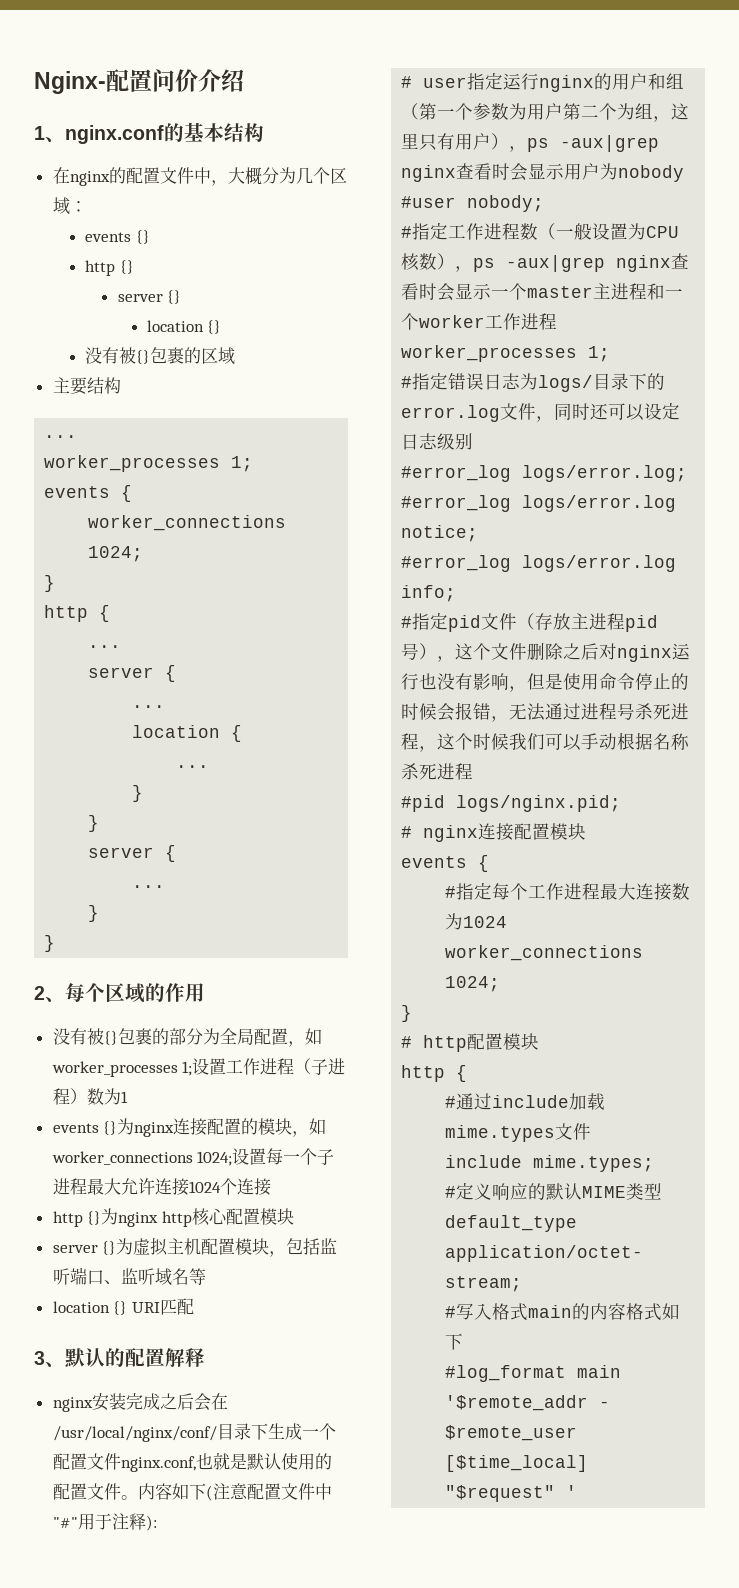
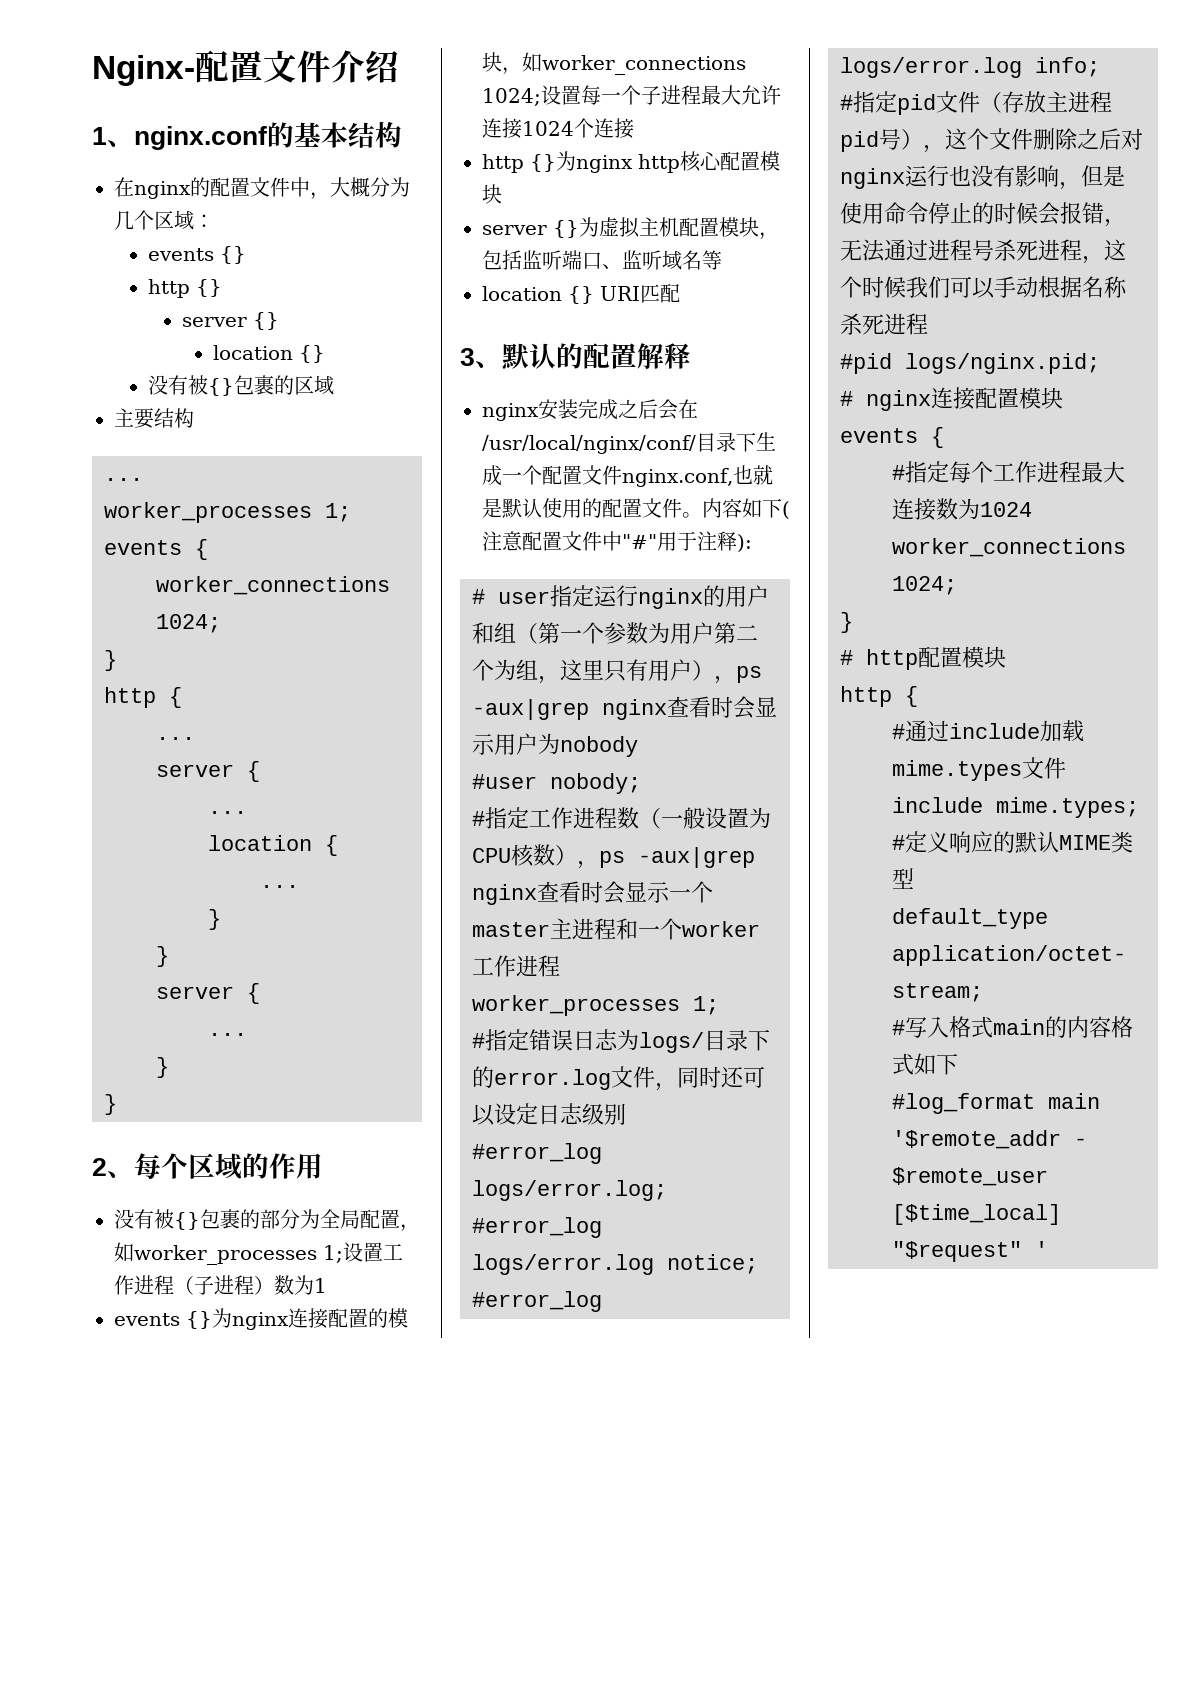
[152,69,198,92] 问价 -> [263,50,331,83] 文件

